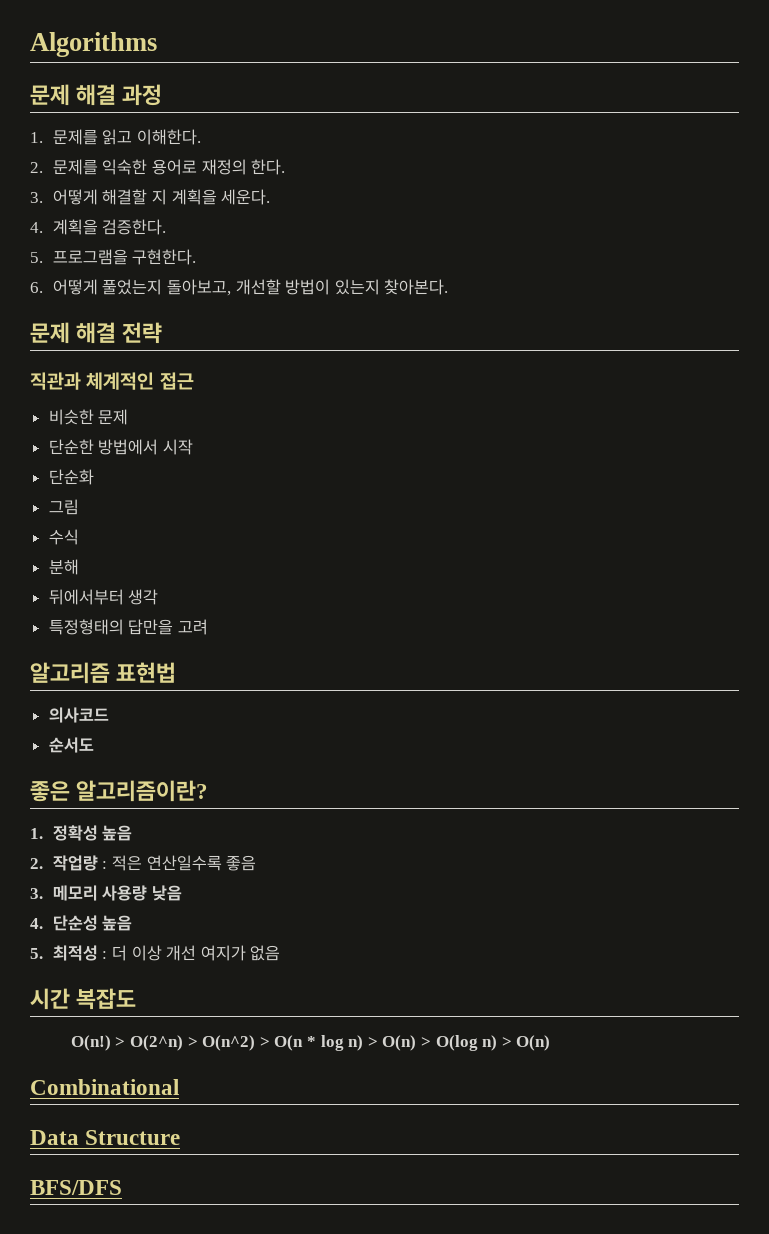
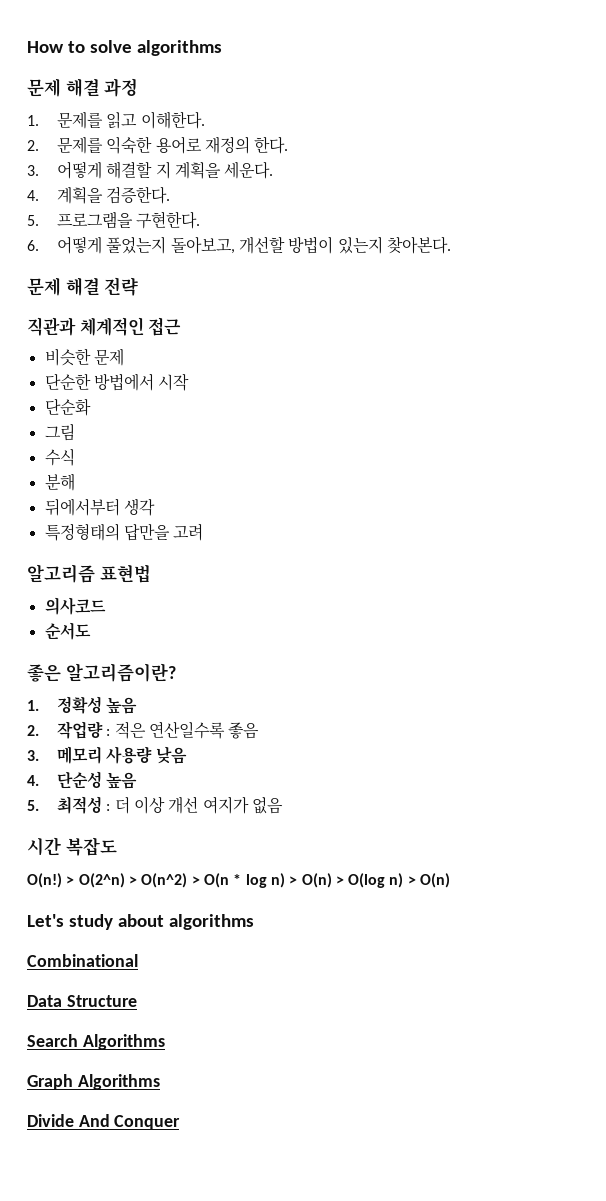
[30,32,157,57] Algorithms -> [27,40,222,56] How to solve algorithms
(551, 1043) none -> [27,914,254,930] // Let's study about algorithms
[30,1180,122,1195] BFS/DFS -> [27,1034,165,1050] [27,1074,160,1090] [27,1114,181,1130] Search Algorithms // Graph Algorithms // Divide And Conquer

